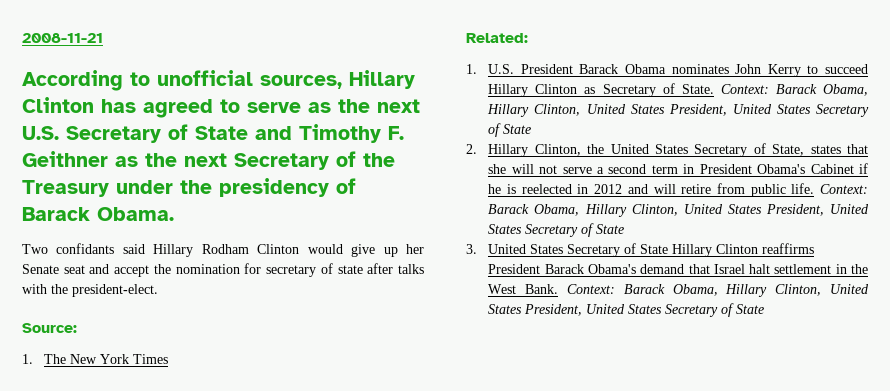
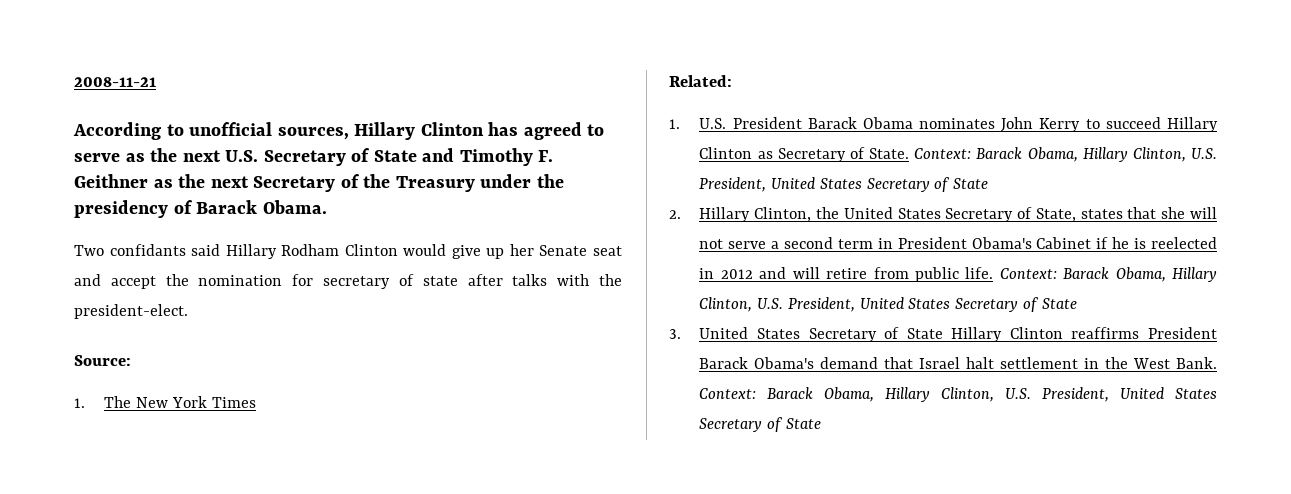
[586,104,665,114] United States -> [1191,148,1217,159] U.S.
[683,204,762,214] United States -> [757,298,784,309] U.S.
[830,284,869,294] [488,304,523,314] United States -> [1005,388,1032,399] U.S.

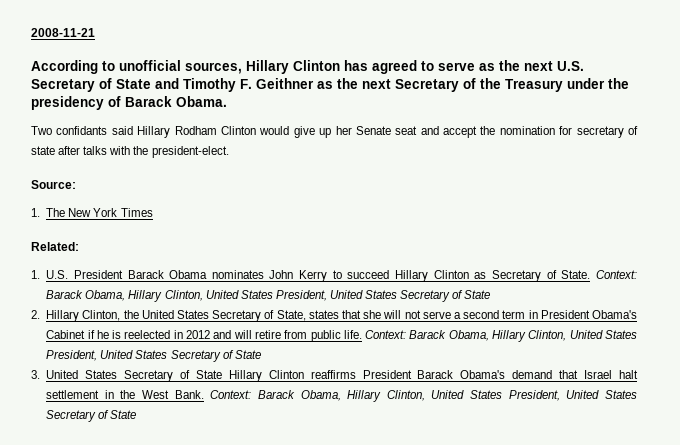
[1191,148,1217,159] U.S. -> [205,290,273,299] United States
[757,298,784,309] U.S. -> [569,330,637,339] United States
[1005,388,1032,399] U.S. -> [431,390,503,399] United States

